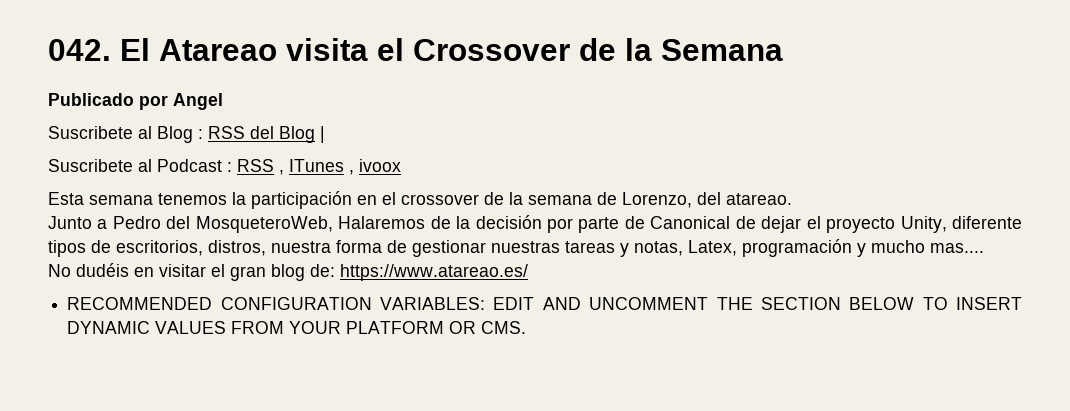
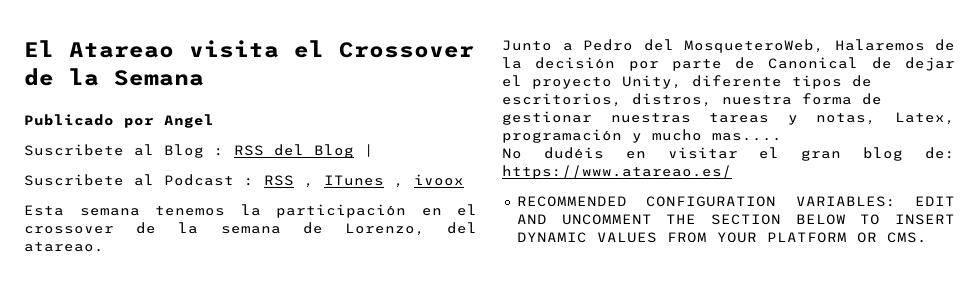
[48,39,111,61] 042. -> (24, 48) none

